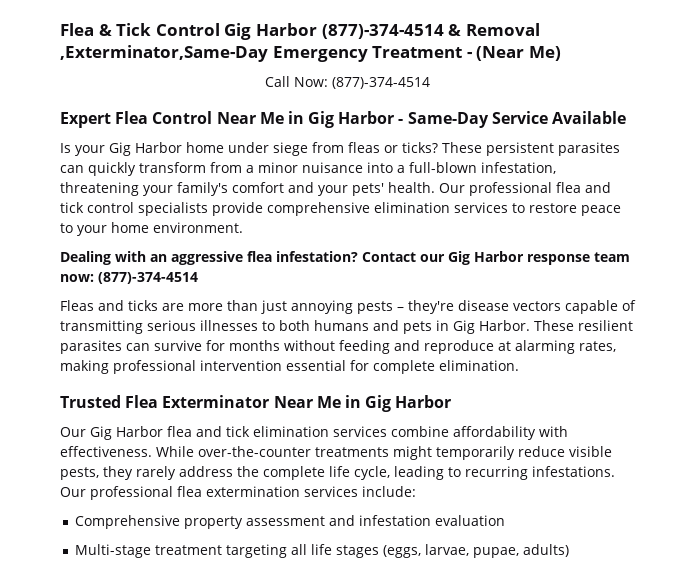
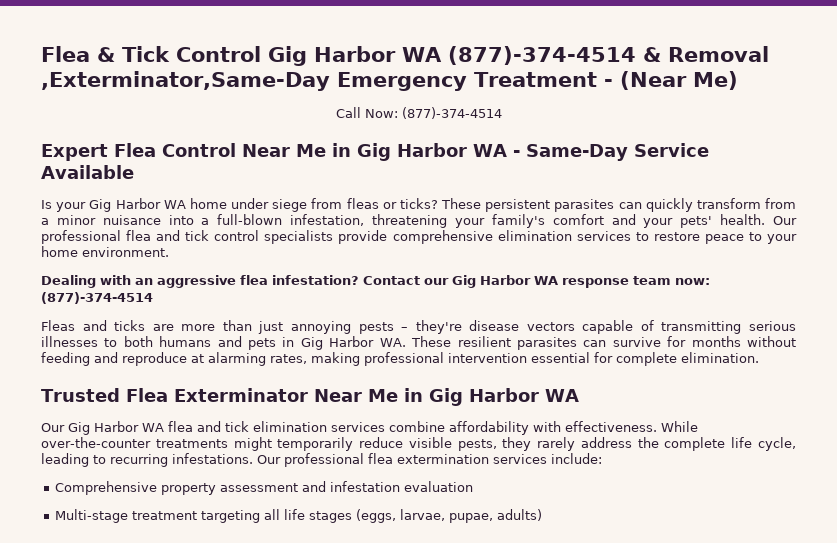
(317, 29) none -> [402,47,442,62] WA
(395, 117) none -> [473,144,507,157] WA
(182, 147) none -> [163,200,186,209] WA
(524, 256) none -> [534,276,558,285] WA
[479,320,530,331] Harbor. -> [329,336,406,347] Harbor WA.
(452, 401) none -> [544,389,579,402] WA
(163, 431) none -> [142,423,164,432] WA

